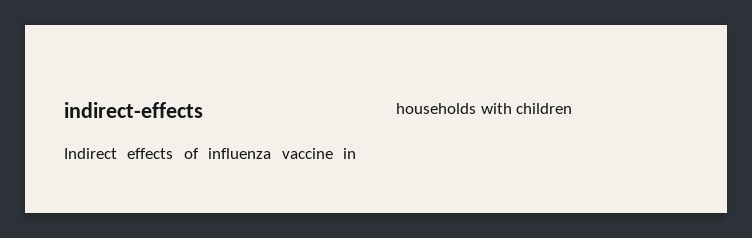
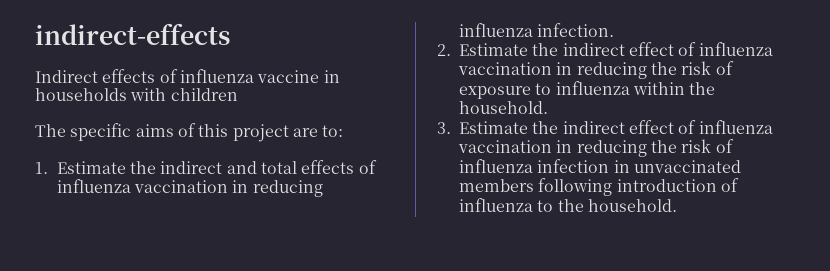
(573, 108) none -> [35,123,344,142] [35,160,377,174] [56,179,323,197] [458,23,615,37] [437,42,773,56] [458,61,734,79] [459,81,716,99] [459,101,548,114] [437,120,773,134] [458,139,734,157] [459,159,741,173] [459,178,739,196] [459,198,677,212] // The specific aims of this project are to: // 1. Estimate the indirect and total effects of influenza vaccination in reducing influenza infection. // 2. Estimate the indirect effect of influenza vaccination in reducing the risk of exposure to influenza within the household. // 3. Estimate the indirect effect of influenza vaccination in reducing the risk of influenza infection in unvaccinated members following introduction of influenza to the household.

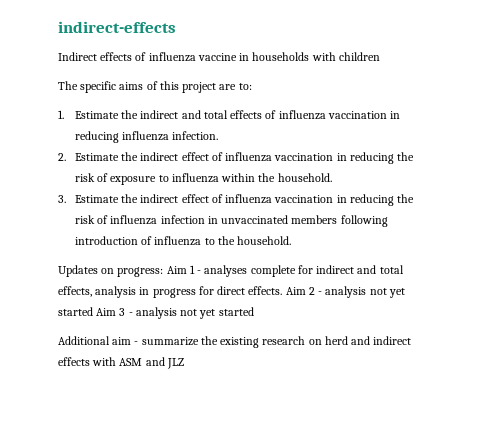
(677, 205) none -> [58,265,404,277] [58,286,405,298] [58,307,254,319] [58,336,412,348] [58,357,184,369] // Updates on progress: Aim 1 - analyses complete for indirect and total effects, analysis in progress for direct effects. Aim 2 - analysis not yet started Aim 3 - analysis not yet started // Additional aim - summarize the existing research on herd and indirect effects with ASM and JLZ

